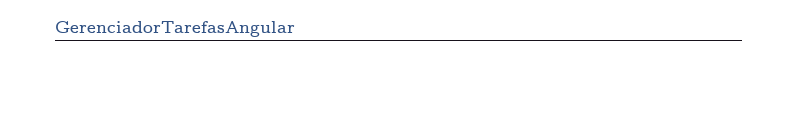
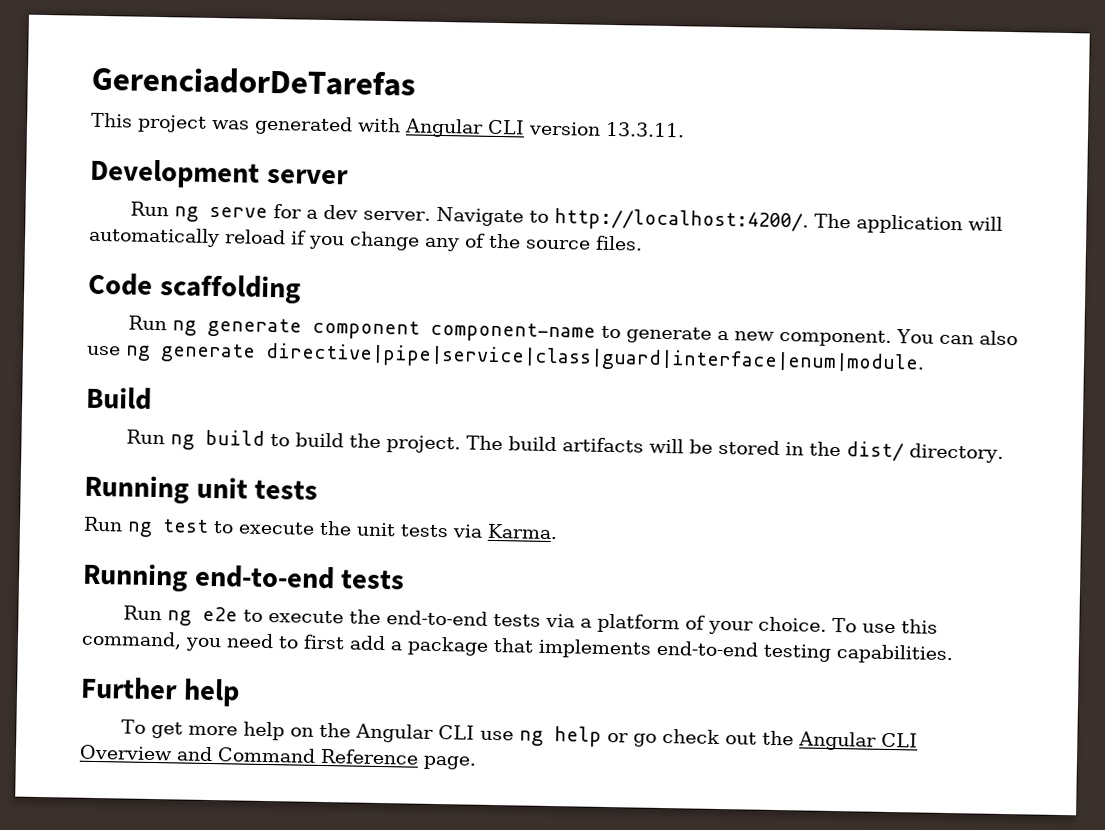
[55,21,295,37] GerenciadorTarefasAngular -> [91,65,417,97] [91,112,685,138] [89,158,349,189] [130,201,1004,235] [88,226,643,252] [88,272,301,304] [128,315,1019,347] [86,342,925,375] [86,386,152,410] [126,429,1005,463] [84,474,319,504] [83,516,558,540] [82,562,406,592] [123,605,939,635] [81,630,953,665] [80,676,240,707] [121,719,919,751] [79,744,476,770] GerenciadorDeTarefas // This project was generated with Angular CLI version 13.3.11. // Development server // Run ng serve for a dev server. Navigate to http://localhost:4200/. The application will automatically reload if you change any of the source files. // Code scaffolding // Run ng generate component component-name to generate a new component. You can also use ng generate directive|pipe|service|class|guard|interface|enum|module. // Build // Run ng build to build the project. The build artifacts will be stored in the dist/ directory. // Running unit tests // Run ng test to execute the unit tests via Karma. // Running end-to-end tests // Run ng e2e to execute the end-to-end tests via a platform of your choice. To use this command, you need to first add a package that implements end-to-end testing capabilities. // Further help // To get more help on the Angular CLI use ng help or go check out the Angular CLI Overview and Command Reference page.

